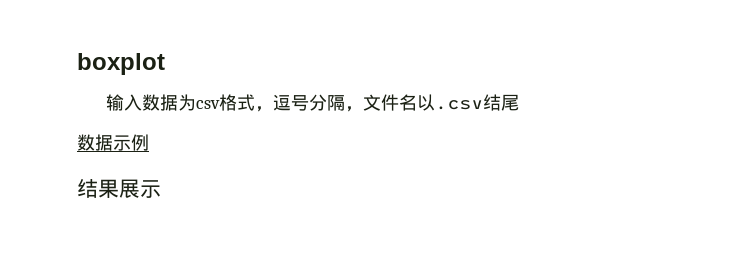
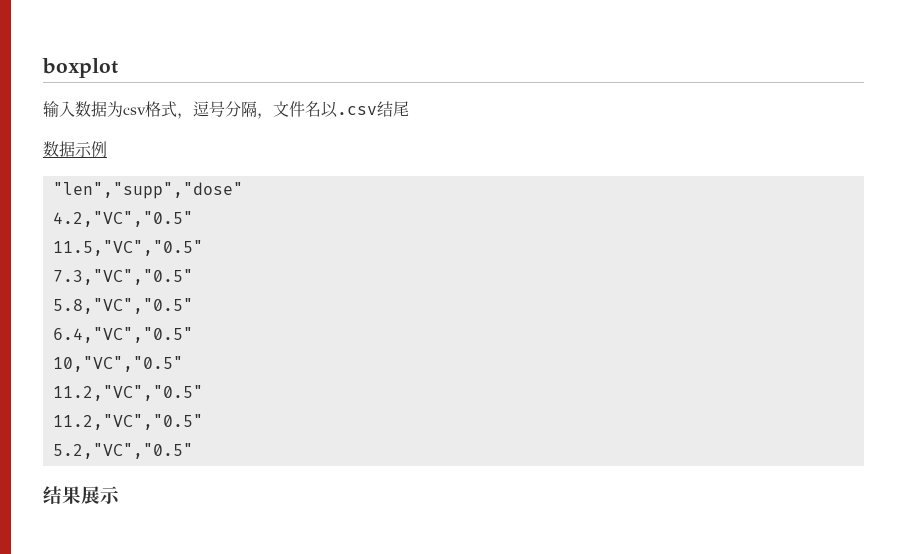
(149, 142) none -> [52,182,243,199] [52,211,193,227] [52,240,203,256] [52,269,193,285] [52,298,193,314] [52,327,193,343] [52,356,183,372] [52,385,203,401] [52,414,203,430] [52,443,193,459] // "len","supp","dose" // 4.2,"VC","0.5" // 11.5,"VC","0.5" // 7.3,"VC","0.5" // 5.8,"VC","0.5" // 6.4,"VC","0.5" // 10,"VC","0.5" // 11.2,"VC","0.5" // 11.2,"VC","0.5" // 5.2,"VC","0.5"

